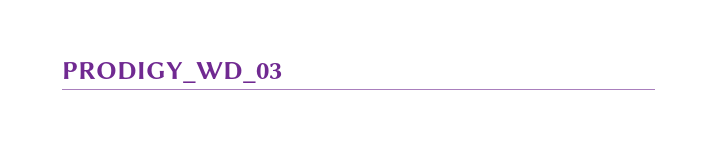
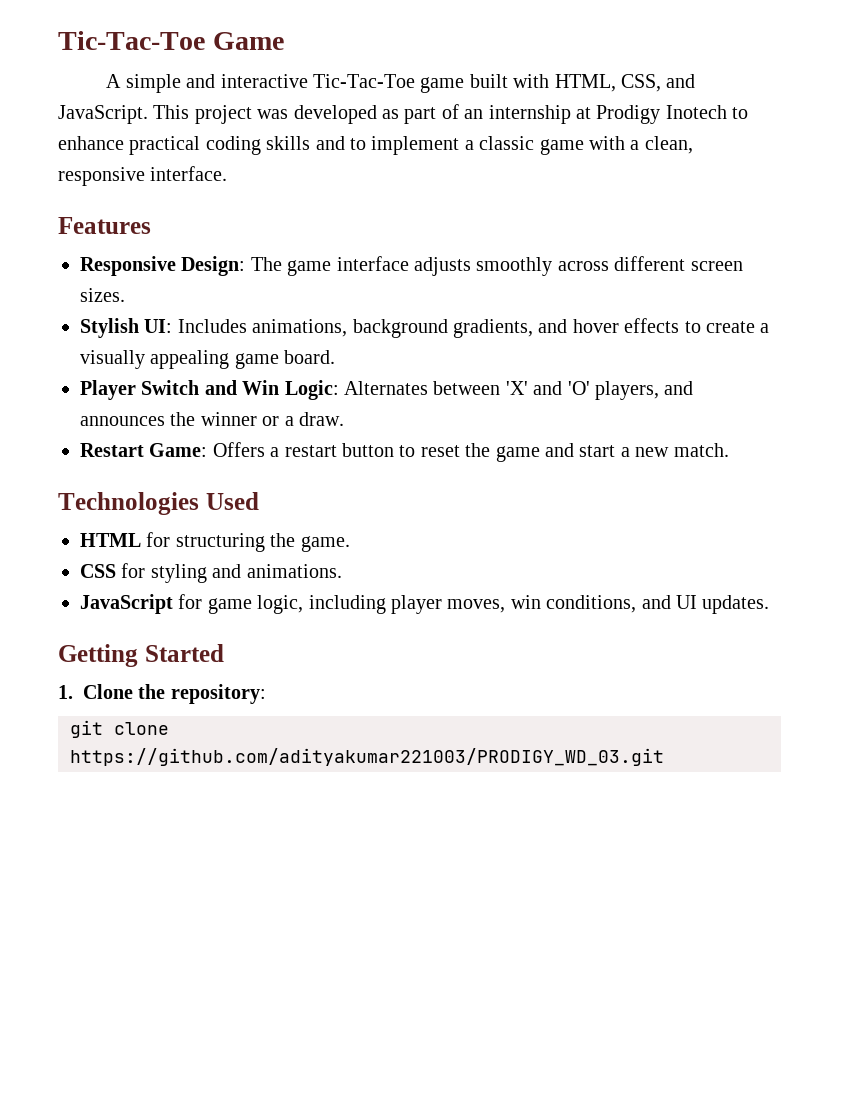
[62,62,282,83] PRODIGY_WD_03 -> [58,31,284,50] [106,74,696,93] [58,104,749,124] [58,136,693,155] [58,166,228,186] [58,217,151,234] [80,256,743,276] [80,288,125,302] [80,318,770,338] [80,350,336,369] [80,380,694,400] [80,412,344,426] [80,442,729,462] [58,492,259,515] [80,532,350,552] [80,563,342,583] [80,594,770,614] [58,644,224,667] [58,684,266,704] [70,720,169,738] [70,748,664,766] Tic-Tac-Toe Game // A simple and interactive Tic-Tac-Toe game built with HTML, CSS, and JavaScript. This project was developed as part of an internship at Prodigy Inotech to enhance practical coding skills and to implement a classic game with a clean, responsive interface. // Features // Responsive Design: The game interface adjusts smoothly across different screen sizes. // Stylish UI: Includes animations, background gradients, and hover effects to create a visually appealing game board. // Player Switch and Win Logic: Alternates between 'X' and 'O' players, and announces the winner or a draw. // Restart Game: Offers a restart button to reset the game and start a new match. // Technologies Used // HTML for structuring the game. // CSS for styling and animations. // JavaScript for game logic, including player moves, win conditions, and UI updates. // Getting Started // 1. Clone the repository: // git clone https://github.com/adityakumar221003/PRODIGY_WD_03.git

